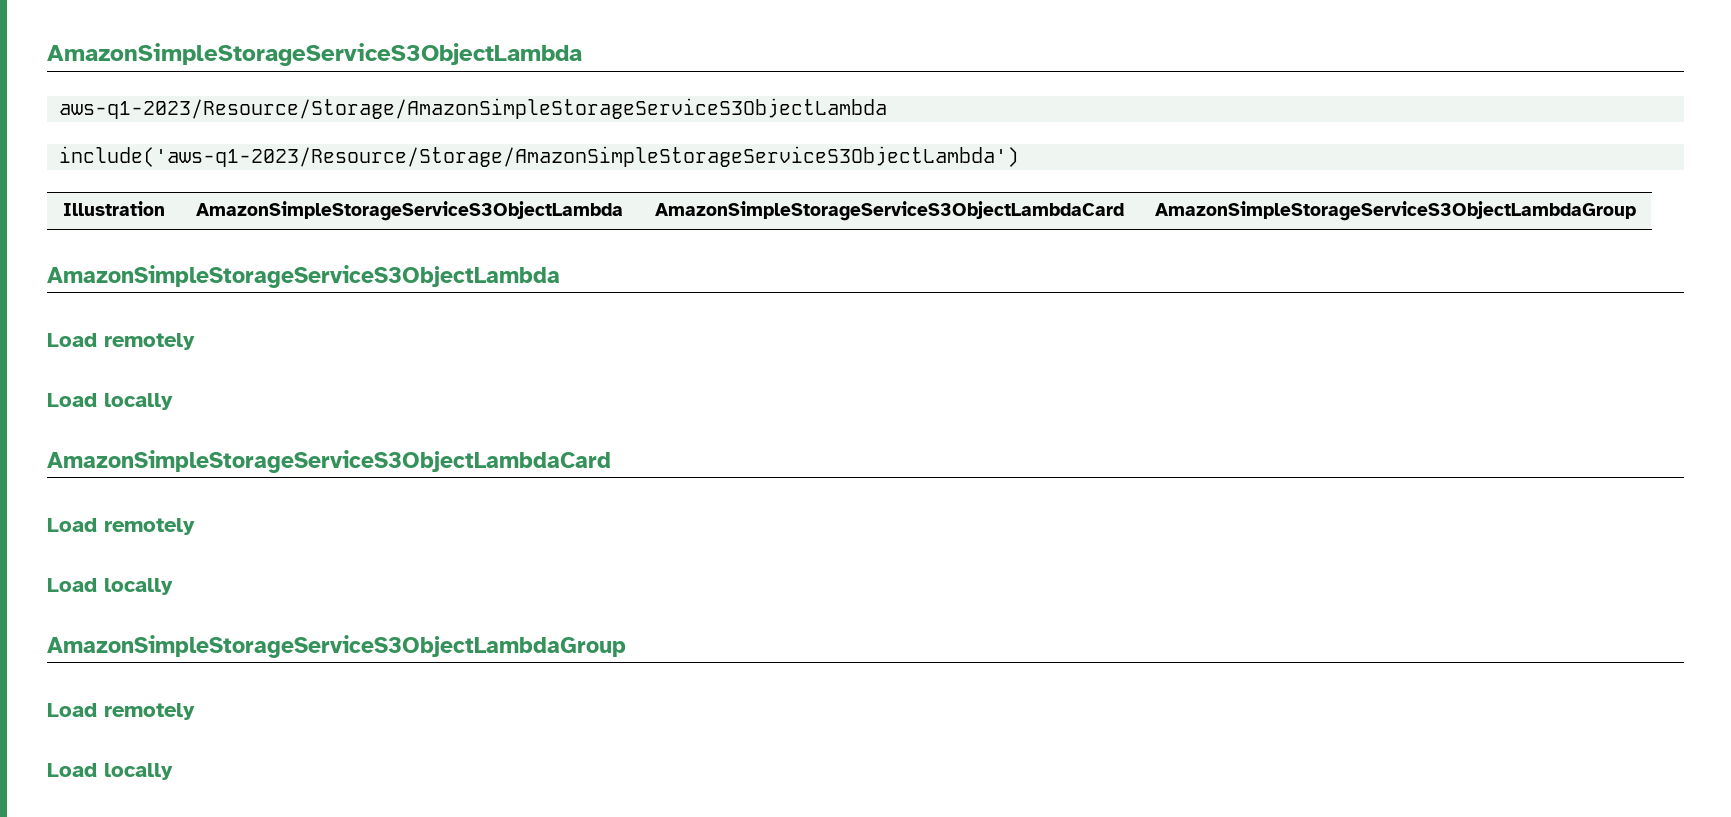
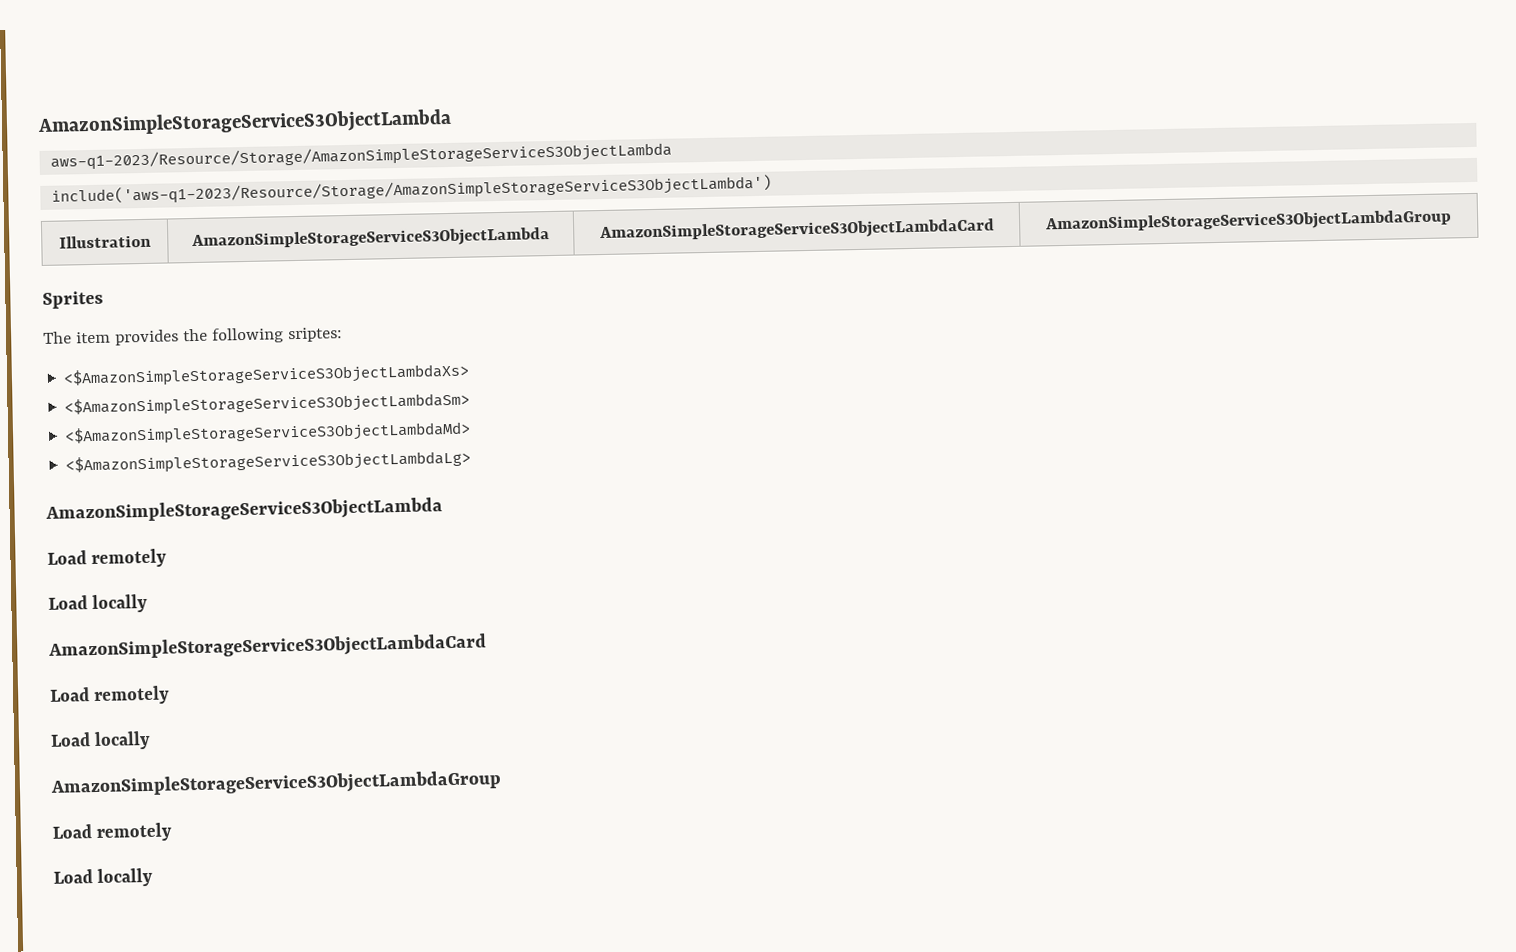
(1636, 211) none -> [42,290,104,309] [43,327,342,346] [63,362,471,388] [64,391,471,417] [64,420,472,446] [65,449,472,475] // Sprites // The item provides the following sriptes: // <$AmazonSimpleStorageServiceS3ObjectLambdaXs> // <$AmazonSimpleStorageServiceS3ObjectLambdaSm> // <$AmazonSimpleStorageServiceS3ObjectLambdaMd> // <$AmazonSimpleStorageServiceS3ObjectLambdaLg>

